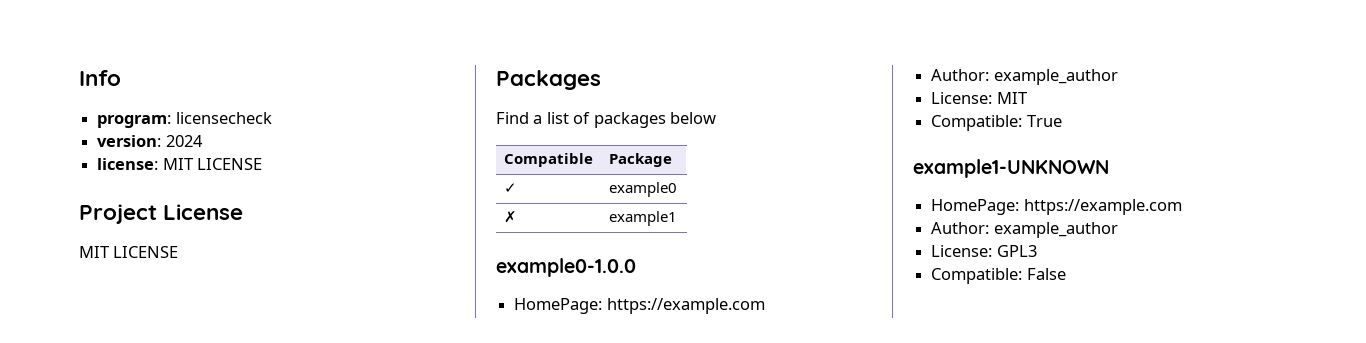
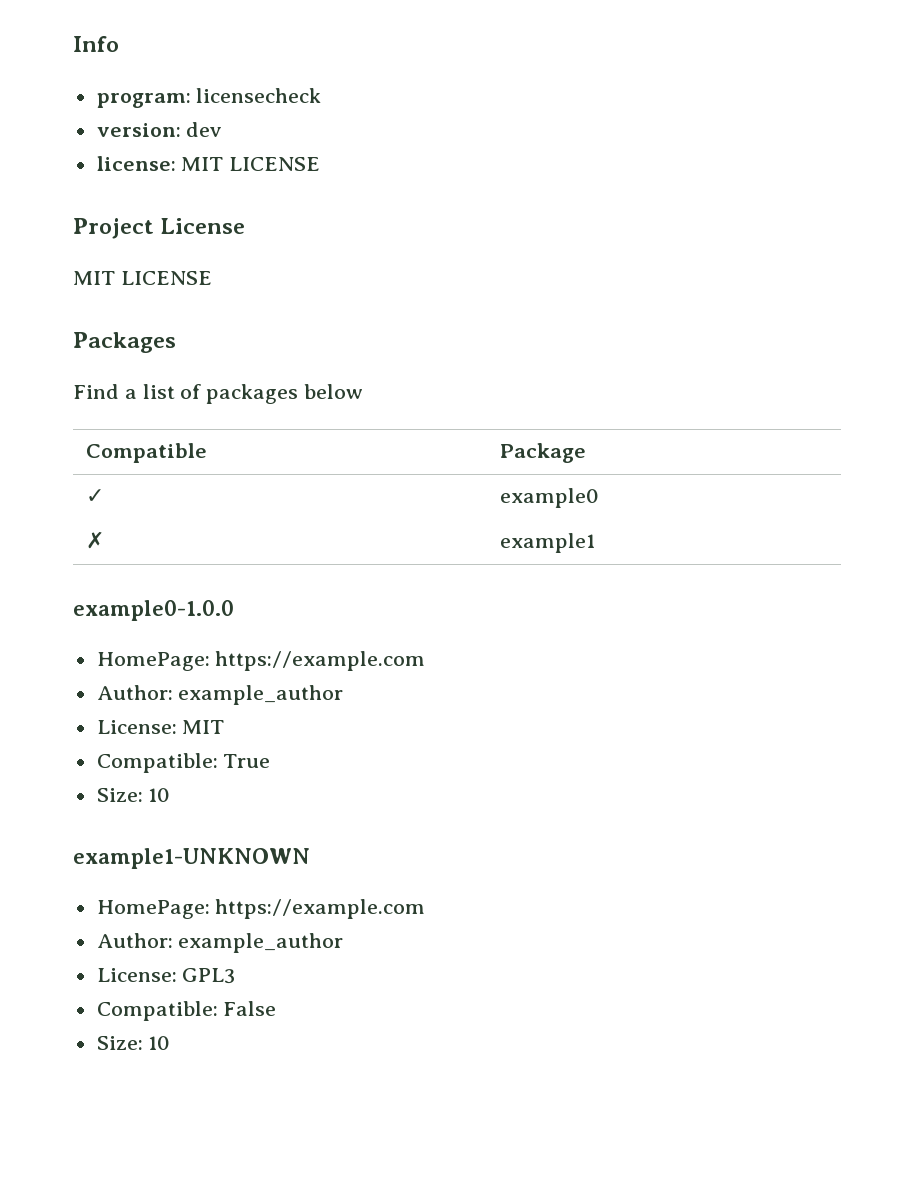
[165,135,203,147] 2024 -> [186,122,223,137] dev
(1062, 121) none -> [96,788,171,802] // Size: 10
(1066, 274) none -> [96,1036,171,1050] // Size: 10

